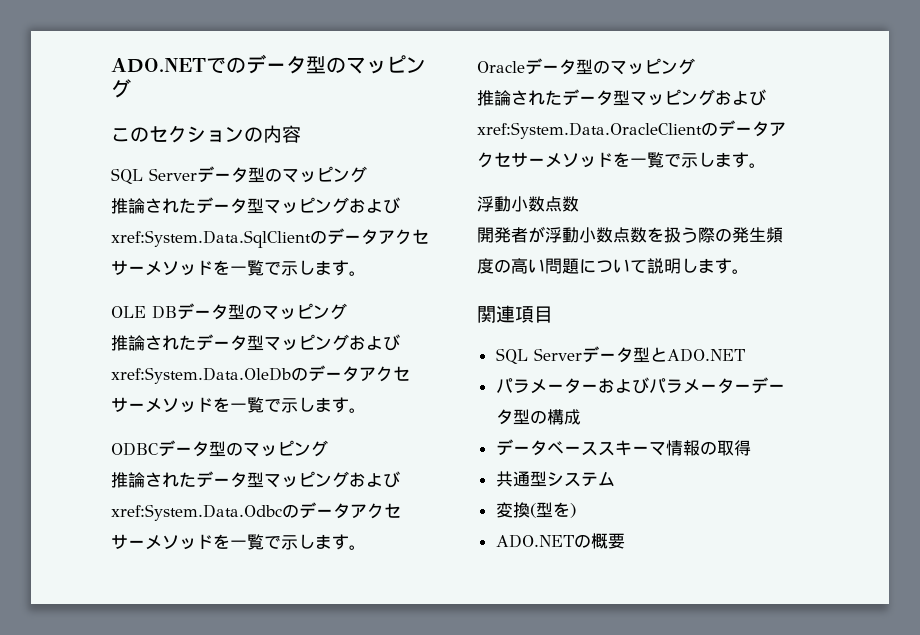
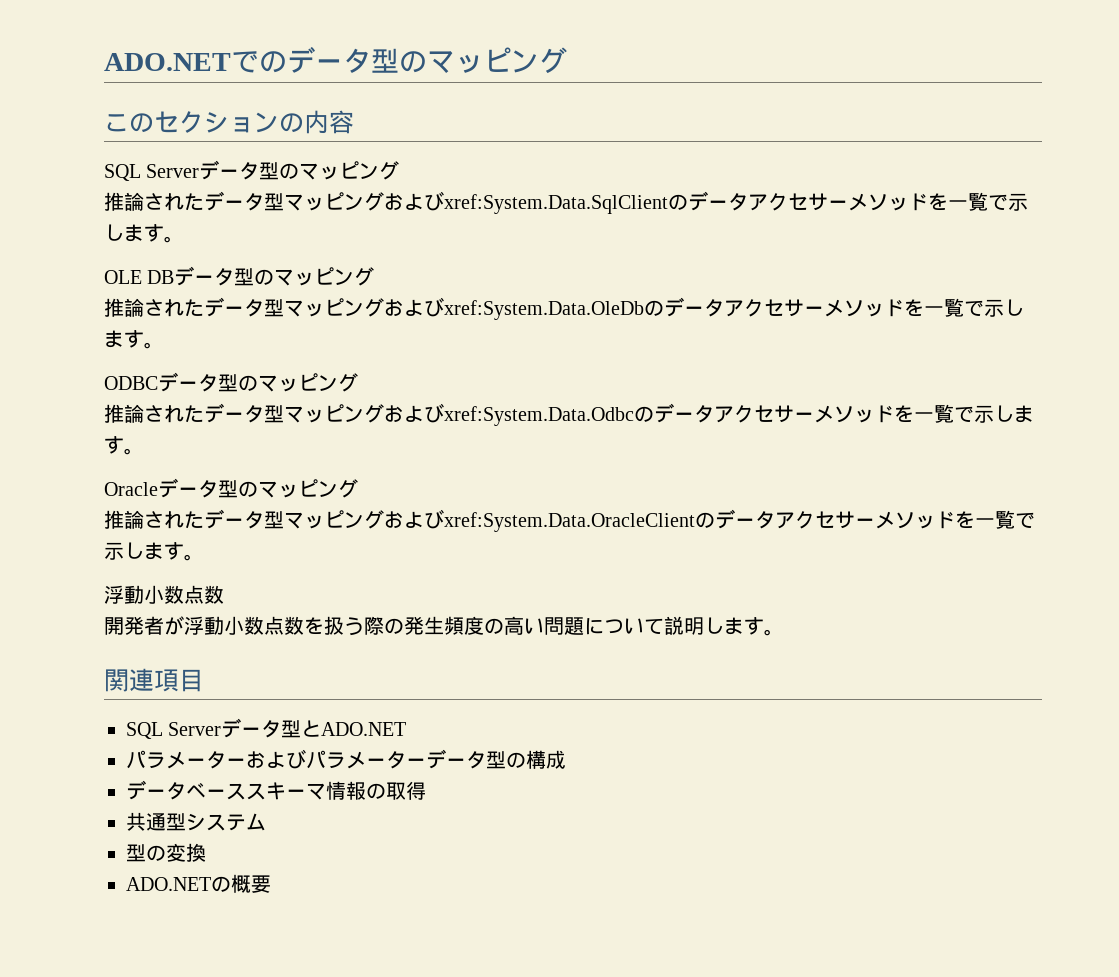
(615, 479) none -> [126,844,166,862] 型の
[529,502,576,518] (型を) -> (206, 852) none

